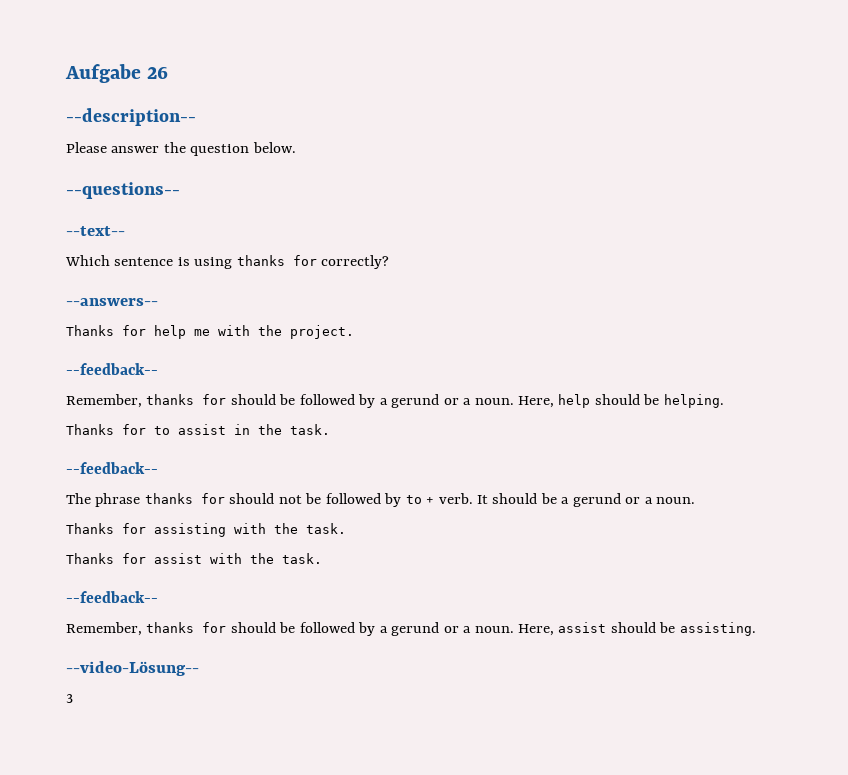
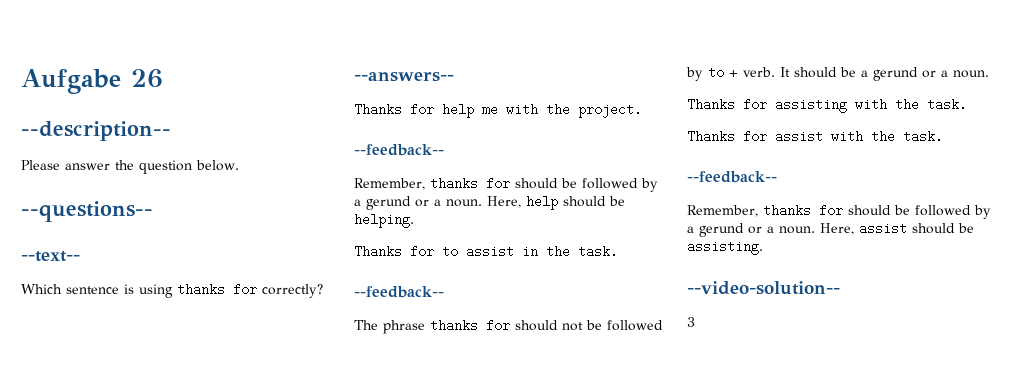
[66,661,199,676] --video-Lösung-- -> [687,281,840,295] --video-solution--

